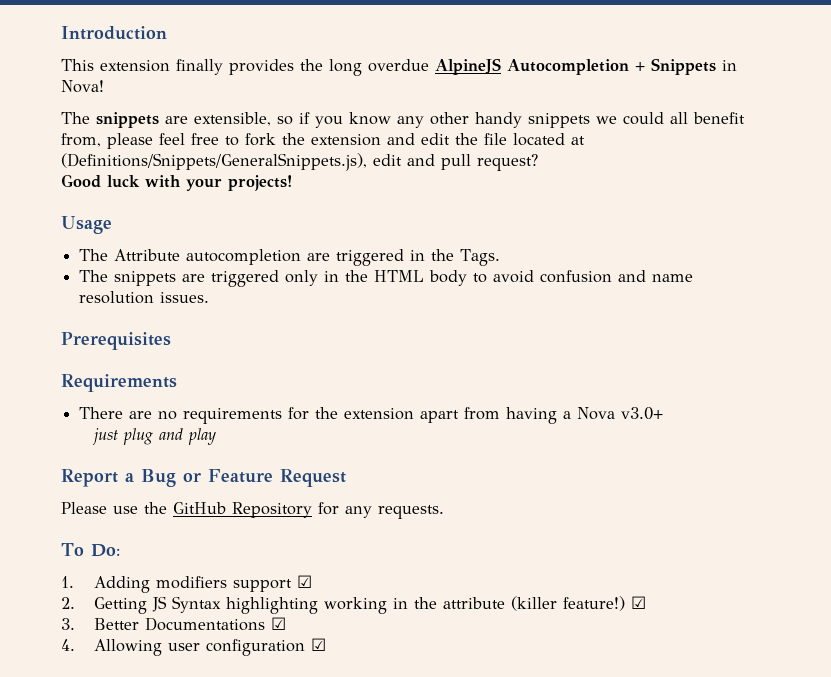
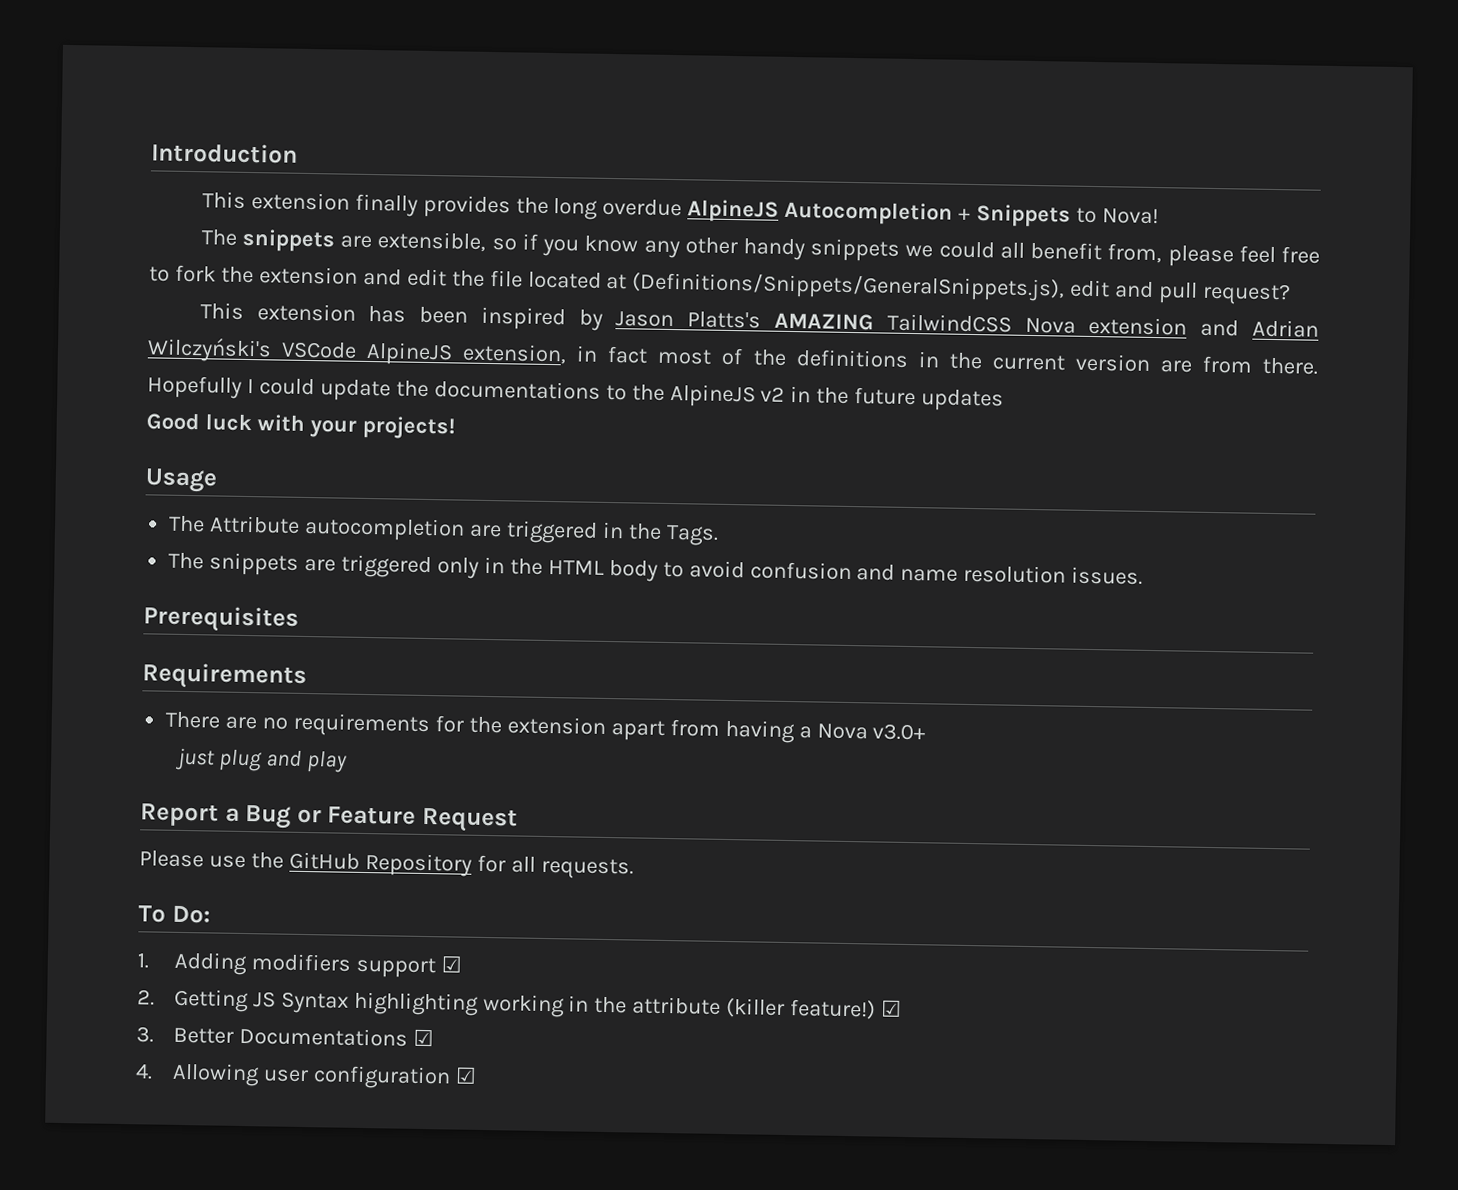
[722,60,737,71] in -> [1076,207,1098,224] to
(538, 162) none -> [199,302,1319,338] [147,336,1318,375] [147,375,1005,412] // This extension has been inspired by Jason Platts's AMAZING TailwindCSS Nova extension and Adrian Wilczyński's VSCode AlpineJS extension, in fact most of the definitions in the current version are from there. Hopefully I could update the documentations to the AlpineJS v2 in the future updates
[345,506,372,518] any -> [510,856,536,873] all

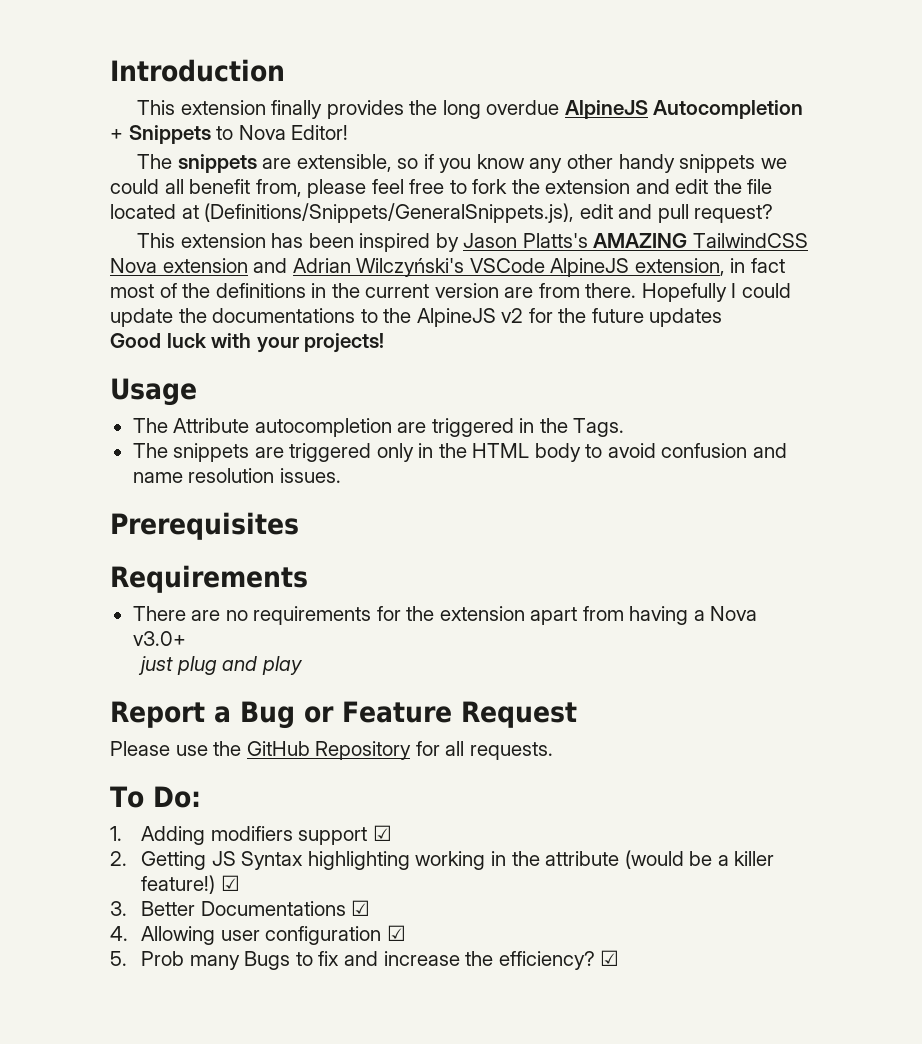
[1102,208,1160,225] Nova! -> [238,125,349,140] Nova Editor!
[790,385,812,403] in -> [528,308,553,323] for
[726,998,786,1018] (killer -> [624,850,775,869] (would be a killer
(477, 1075) none -> [110,950,620,970] // 5. Prob many Bugs to fix and increase the efficiency? ☑

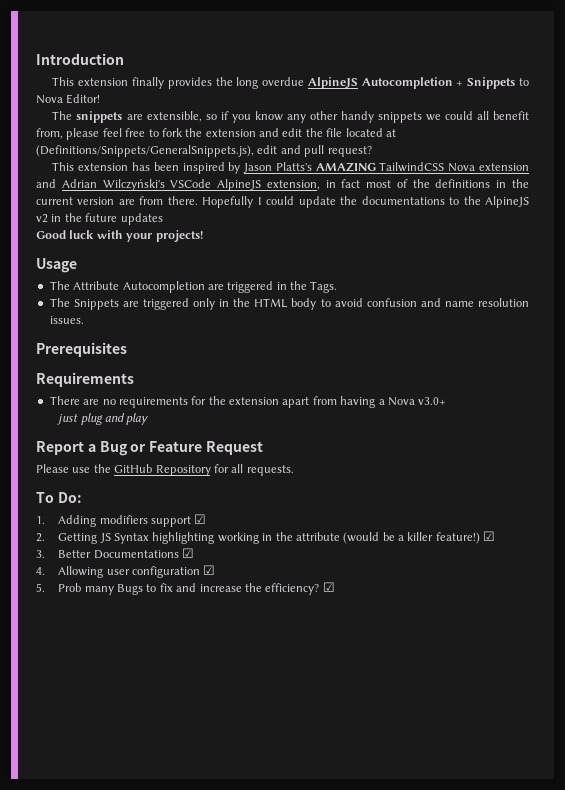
[528,308,553,323] for -> [51,214,62,222] in
[254,418,392,437] autocompletion -> [122,281,205,293] Autocompletion
[173,443,250,462] snippets -> [73,299,119,310] Snippets

